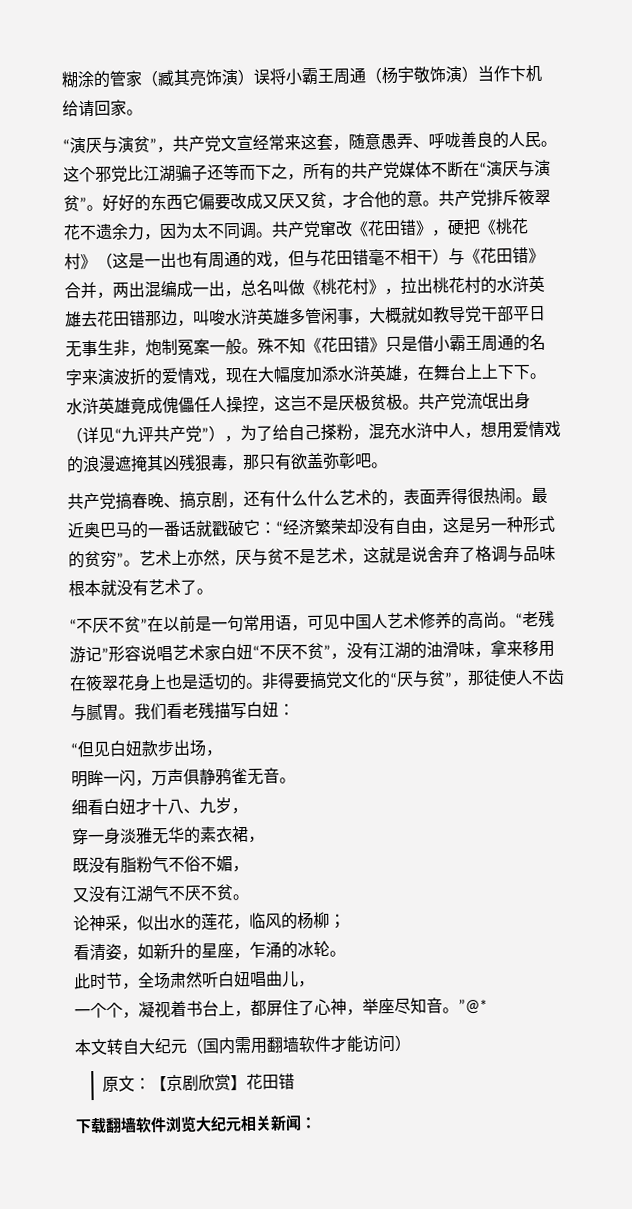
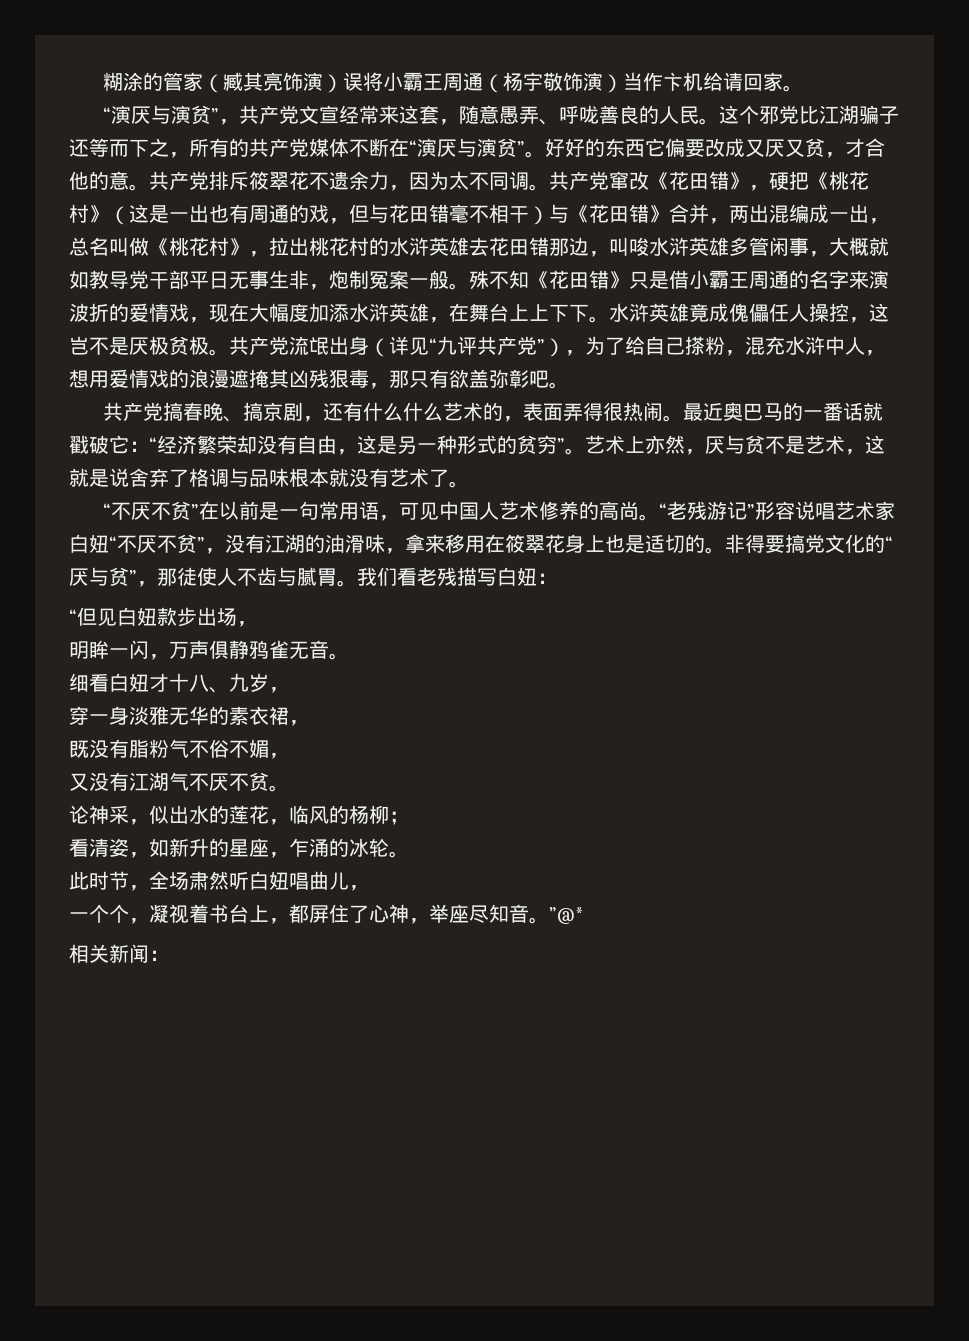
[74,1034,412,1056] [101,1073,295,1092] [75,1115,242,1135] 本文转自大纪元（国内需用翻墙软件才能访问） // 原文：【京剧欣赏】花田错 // 下载翻墙软件浏览大纪元 -> (584, 915) none

